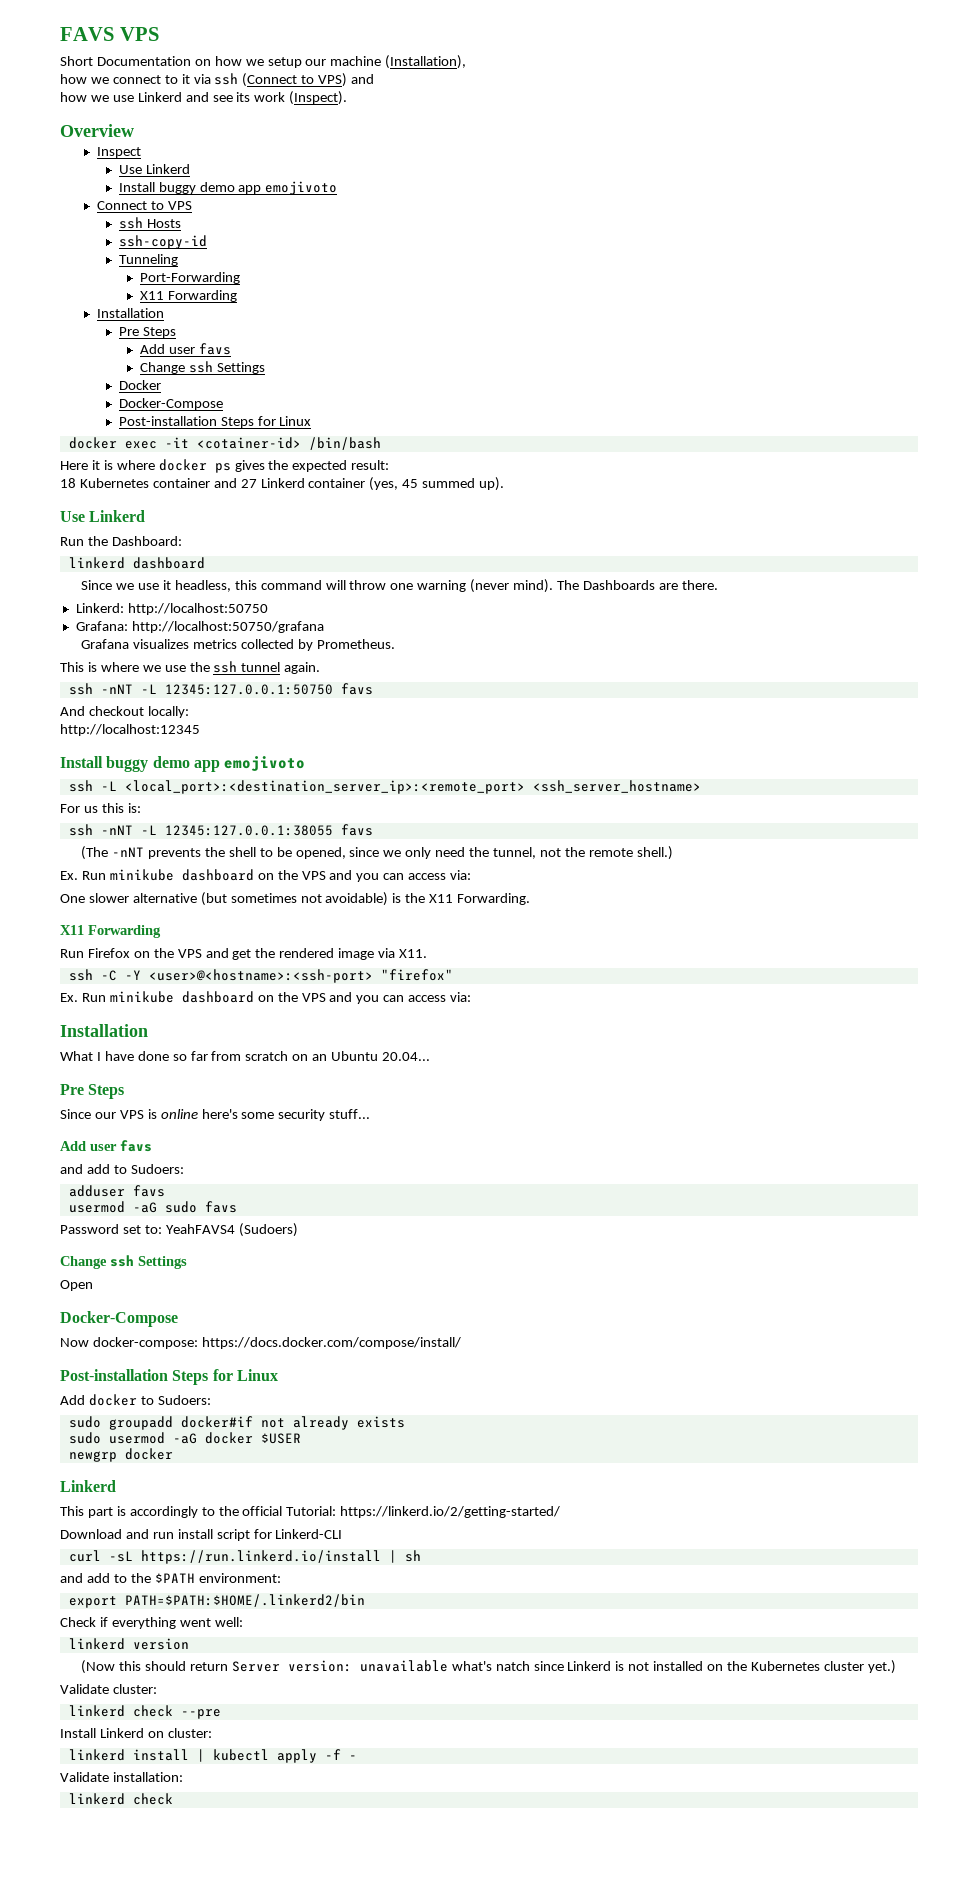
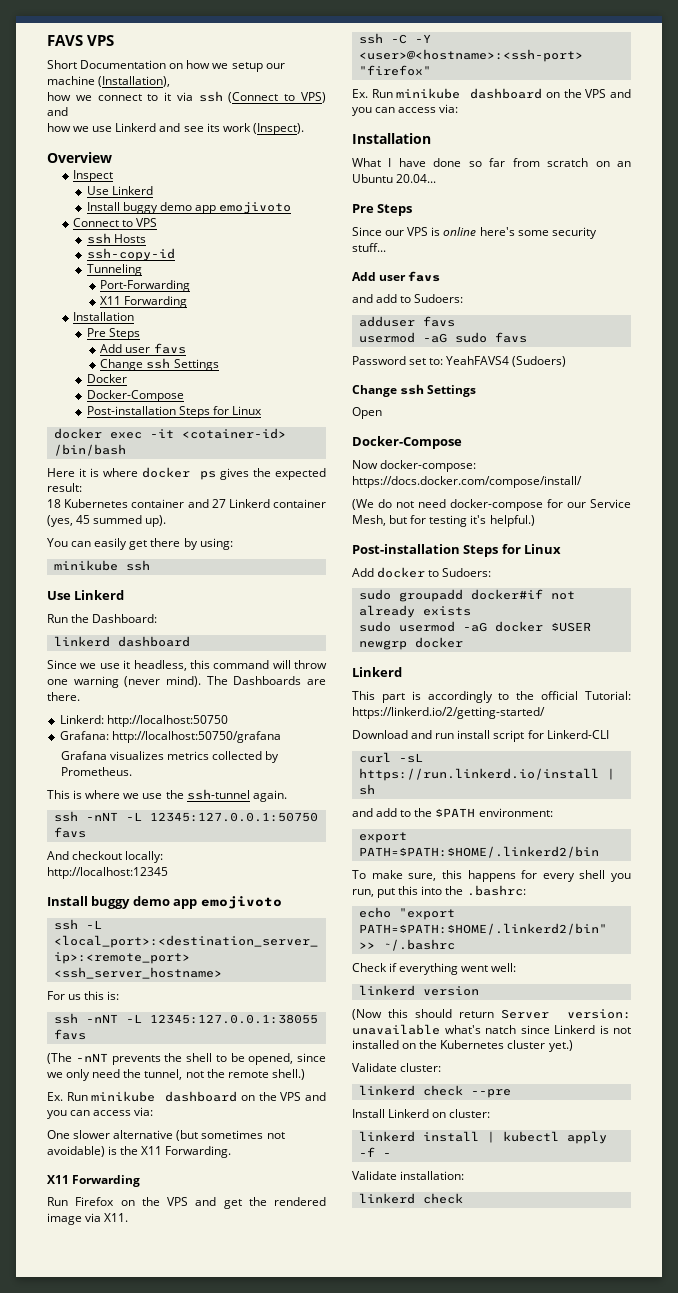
(505, 484) none -> [47,538,233,550] [53,560,150,571] // You can easily get there by using: // minikube ssh
[213,661,281,673] ssh tunnel -> [186,789,250,800] ssh-tunnel
(461, 1343) none -> [352,499,631,511] [352,515,535,527] // (We do not need docker-compose for our Service Mesh, but for testing it's helpful.)
(365, 1600) none -> [352,870,631,882] [352,885,526,898] [358,907,455,920] [358,923,607,935] [358,939,455,951] // To make sure, this happens for every shell you run, put this into the .bashrc: // echo "export PATH=$PATH:$HOME/.linkerd2/bin" >> ~/.bashrc

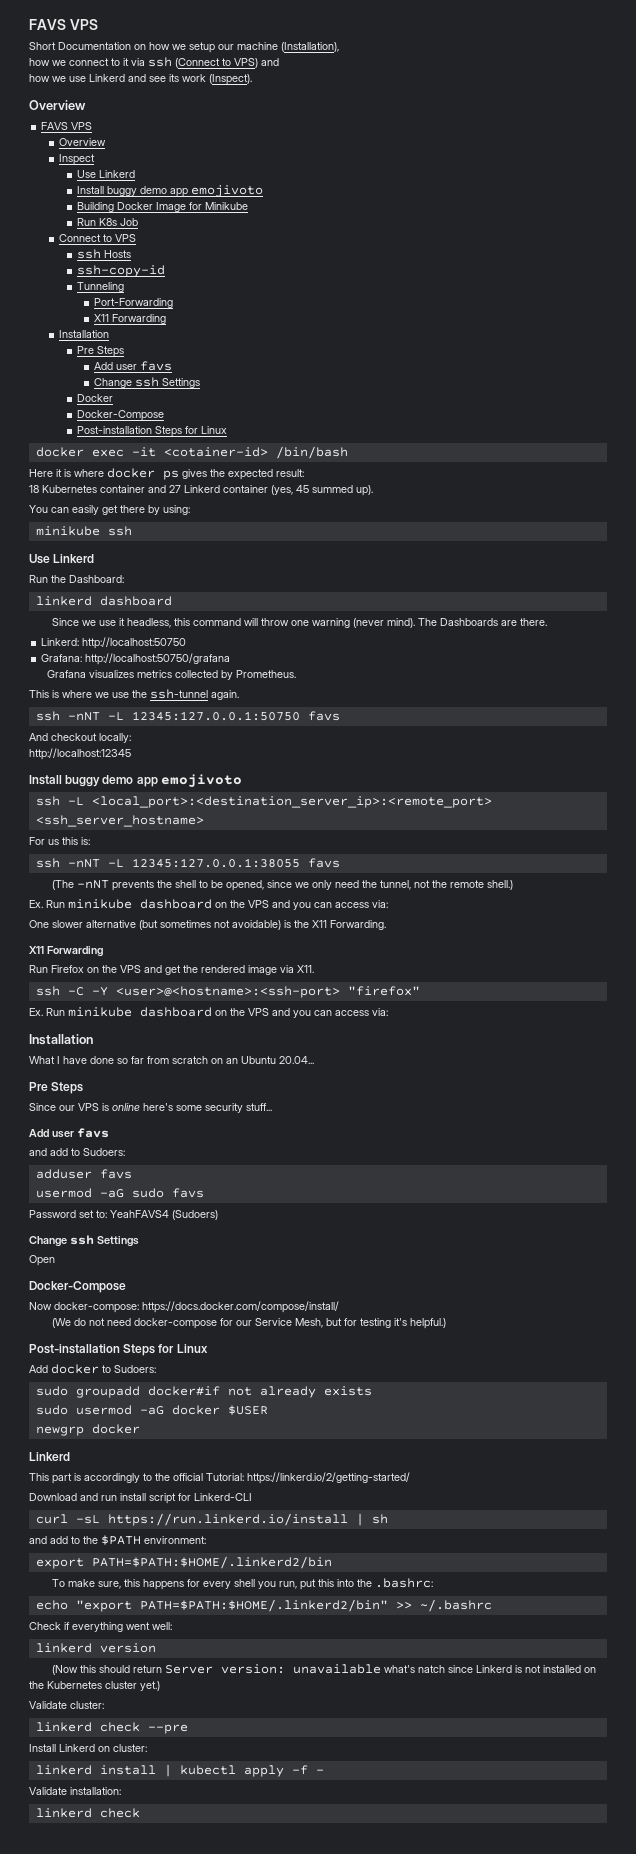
(112, 157) none -> [41,122,93,130] [58,138,106,146] // FAVS VPS // Overview
(292, 208) none -> [76,202,248,212] [76,218,138,226] // Building Docker Image for Minikube // Run K8s Job

